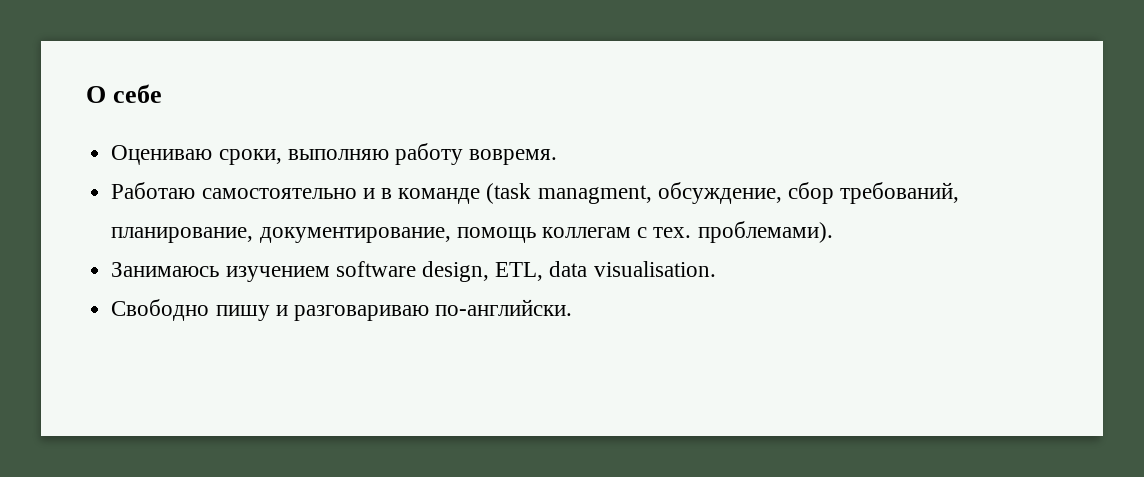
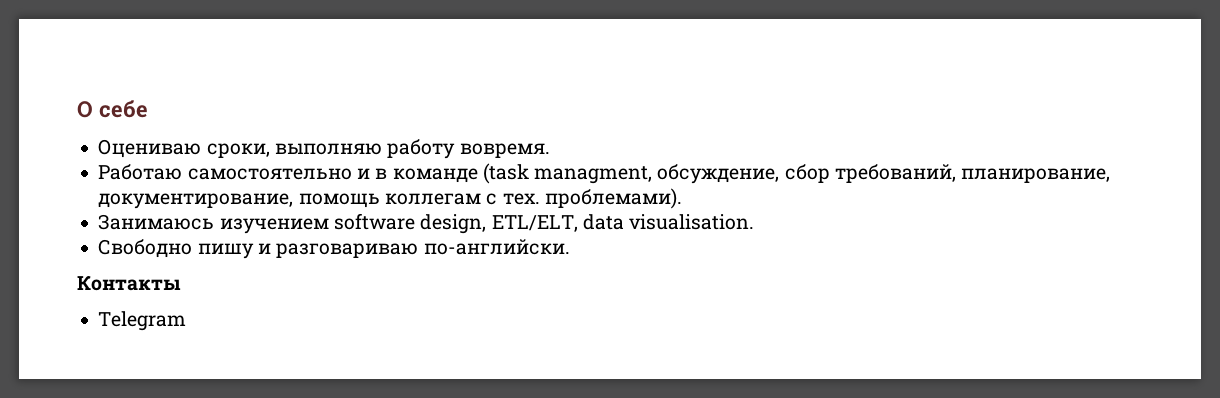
[495,262,544,281] ETL, -> [491,215,578,232] ETL/ELT,
(573, 307) none -> [77,276,181,291] [98,311,187,331] // Контакты // Telegram

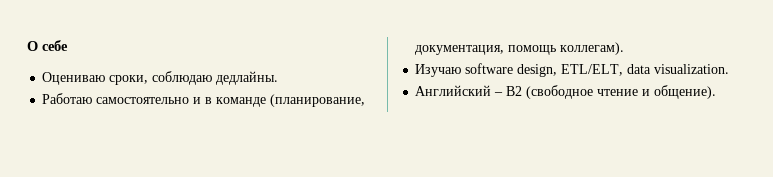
[274,139,550,159] выполняю работу вовремя. -> [152,71,279,85] соблюдаю дедлайны.
[482,163,1111,184] [98,188,682,209] [98,213,755,234] [98,239,570,259] [77,276,181,291] [98,311,187,331] (task managmеnt, обсуждение, сбор требований, планирование, документирование, помощь коллегам с тех. проблемами). // Занимаюсь изучением software design, ETL/ELT, data visualisation. // Свободно пишу и разговариваю по-английски. // Контакты // Telegram -> [270,94,366,107] [415,42,625,55] [415,63,730,77] [415,85,717,99] (планирование, документация, помощь коллегам). // Изучаю software design, ETL/ELT, data visualization. // Английский – B2 (свободное чтение и общение).

